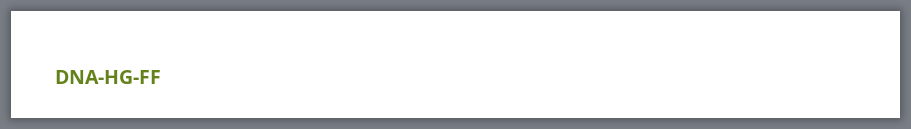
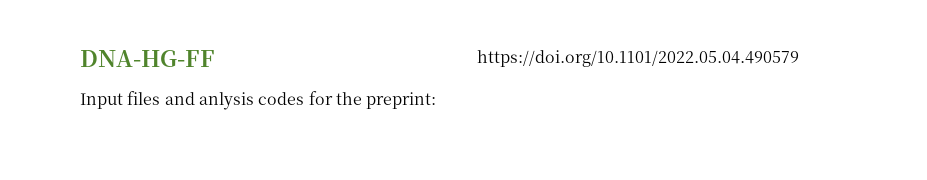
(161, 77) none -> [80,91,437,110] [477,50,799,67] // Input files and anlysis codes for the preprint: https://doi.org/10.1101/2022.05.04.490579

